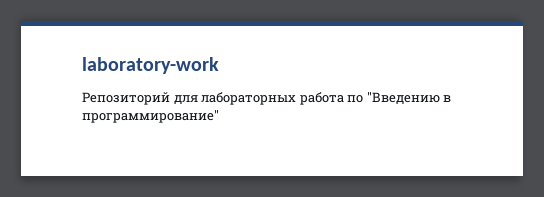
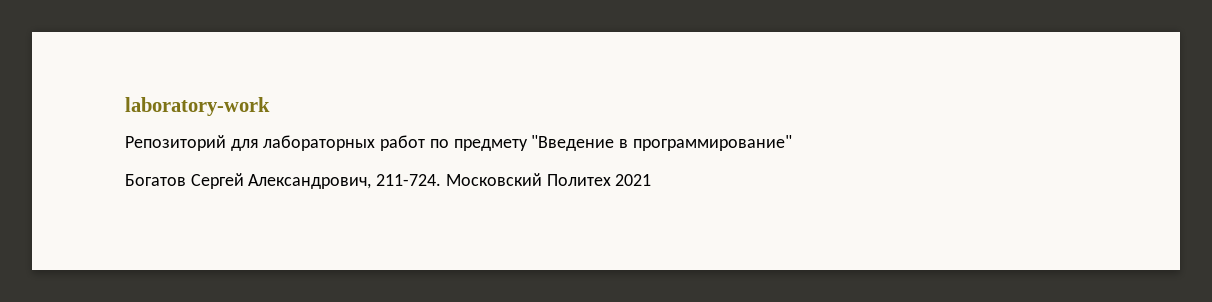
[299,92,452,105] [82,110,219,123] работа по "Введению в программирование" -> [380,135,792,151] [125,173,652,189] работ по предмету "Введение в программирование" // Богатов Сергей Александрович, 211-724. Московский Политех 2021

